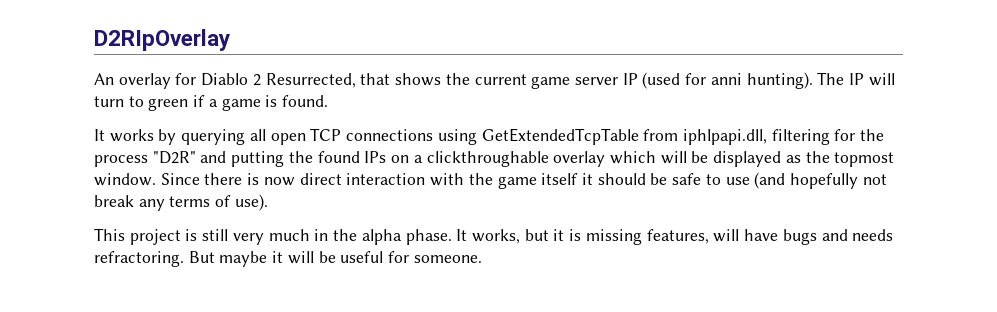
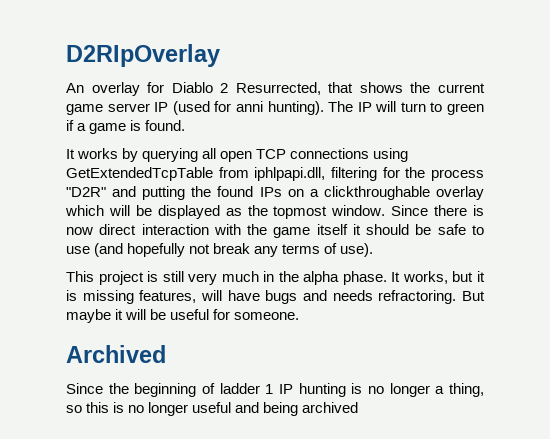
(482, 259) none -> [66,345,166,363] [66,383,485,397] [66,402,359,416] // Archived // Since the beginning of ladder 1 IP hunting is no longer a thing, so this is no longer useful and being archived

